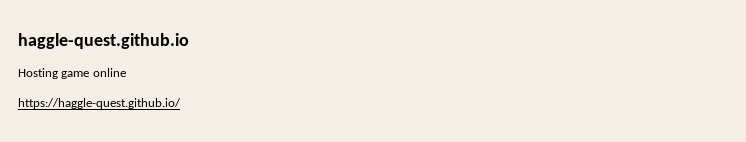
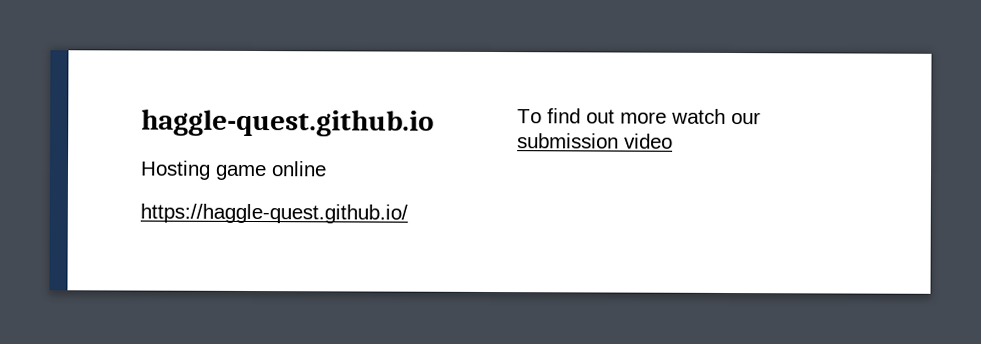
(181, 103) none -> [517,108,761,125] [517,133,673,149] // To find out more watch our submission video

